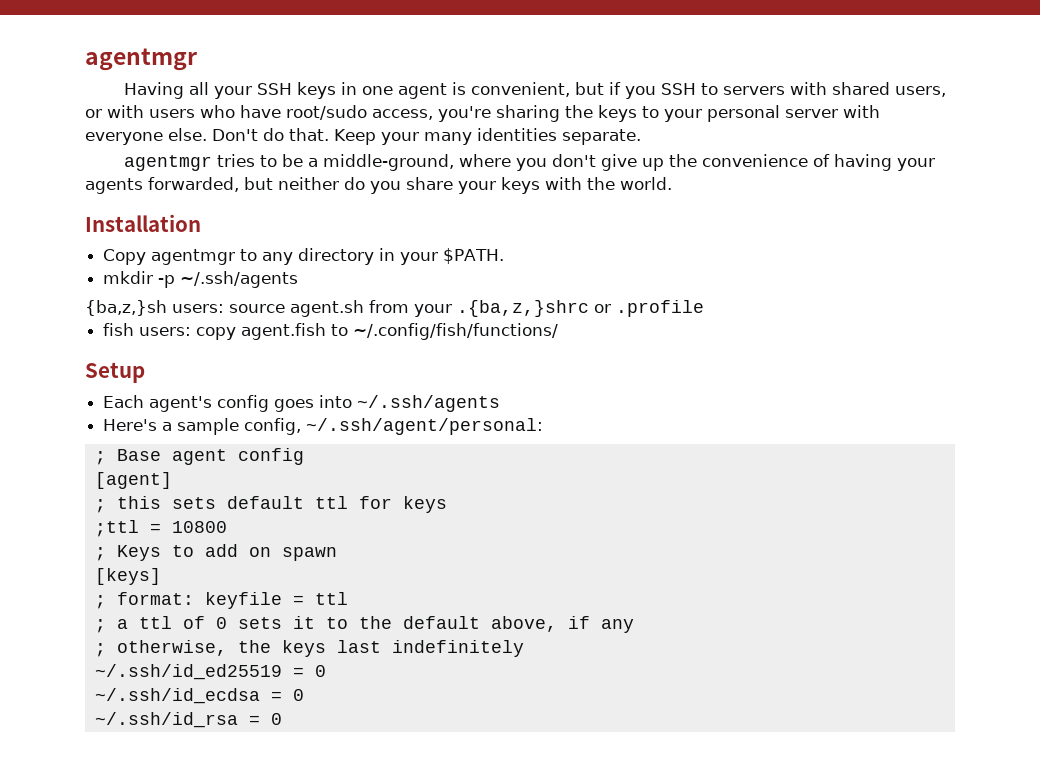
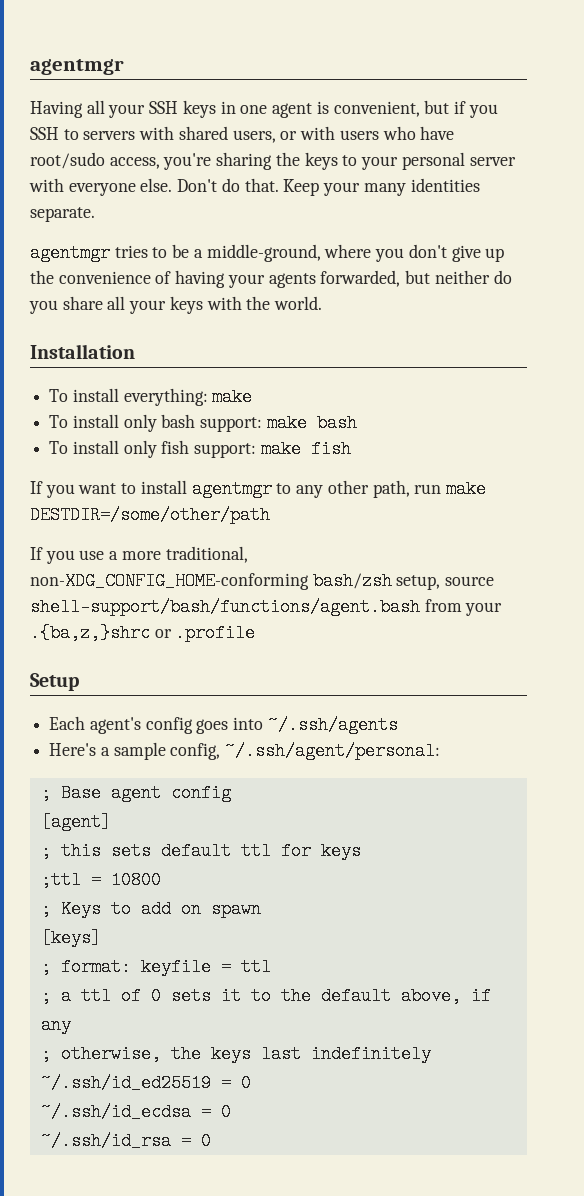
(453, 183) none -> [107,296,126,310] all
[103,248,505,265] [103,271,299,288] [85,300,364,317] Copy agentmgr to any directory in your $PATH. // mkdir -p ~/.ssh/agents // {ba,z,}sh users: source agent.sh -> [49,388,253,406] [49,414,357,432] [49,440,351,458] [30,480,486,498] [30,506,270,524] [30,546,248,564] [30,572,495,590] [30,598,420,616] To install everything: make // To install only bash support: make bash // To install only fish support: make fish // If you want to install agentmgr to any other path, run make DESTDIR=/some/other/path // If you use a more traditional, non-XDG_CONFIG_HOME-conforming bash/zsh setup, source shell-support/bash/functions/agent.bash
[103,323,559,340] // fish users: copy agent.fish to ~/.config/fish/functions/ -> (256, 633) none

